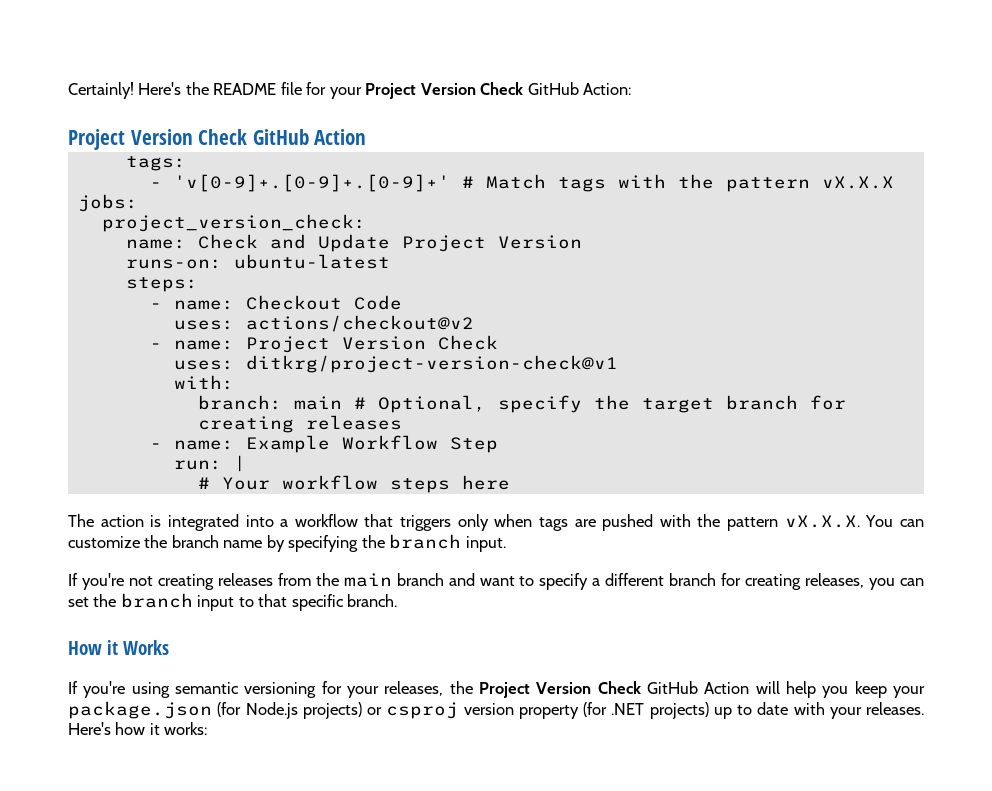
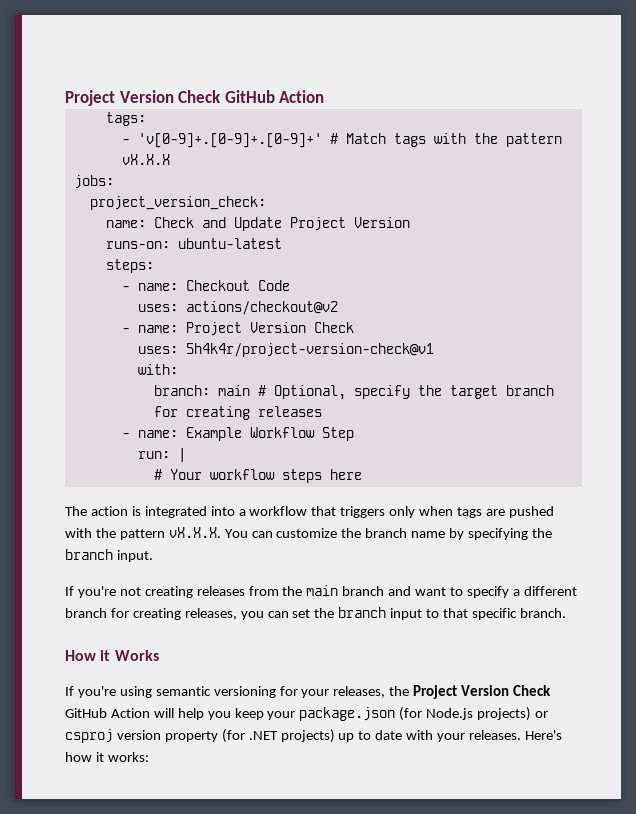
[68,82,632,99] Certainly! Here's the README file for your Project Version Check GitHub Action: // -> (65, 98) none
[245,355,618,373] ditkrg/project-version-check@v1 -> [185,343,434,357] 5h4k4r/project-version-check@v1

